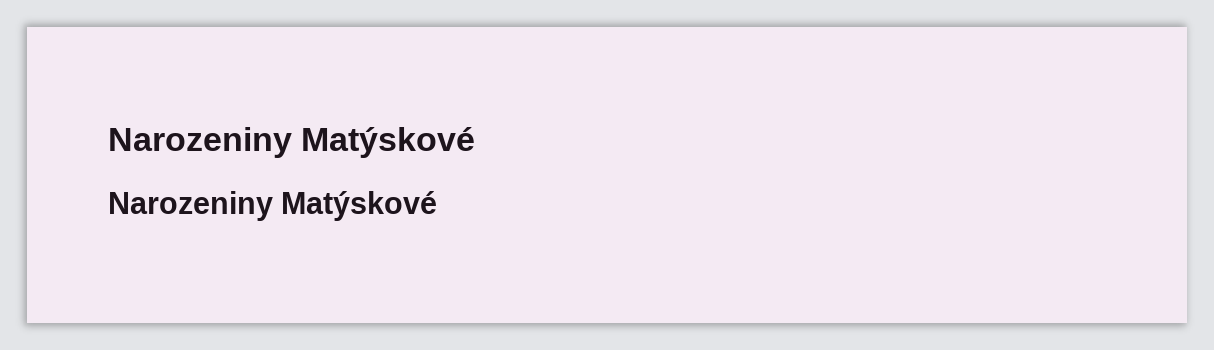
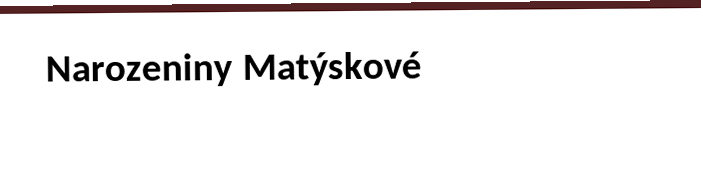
[108,127,476,158] [108,191,438,221] Narozeniny Matýskové // Narozeniny Matýskové -> [45,51,422,88] Narozeniny Matýskové

